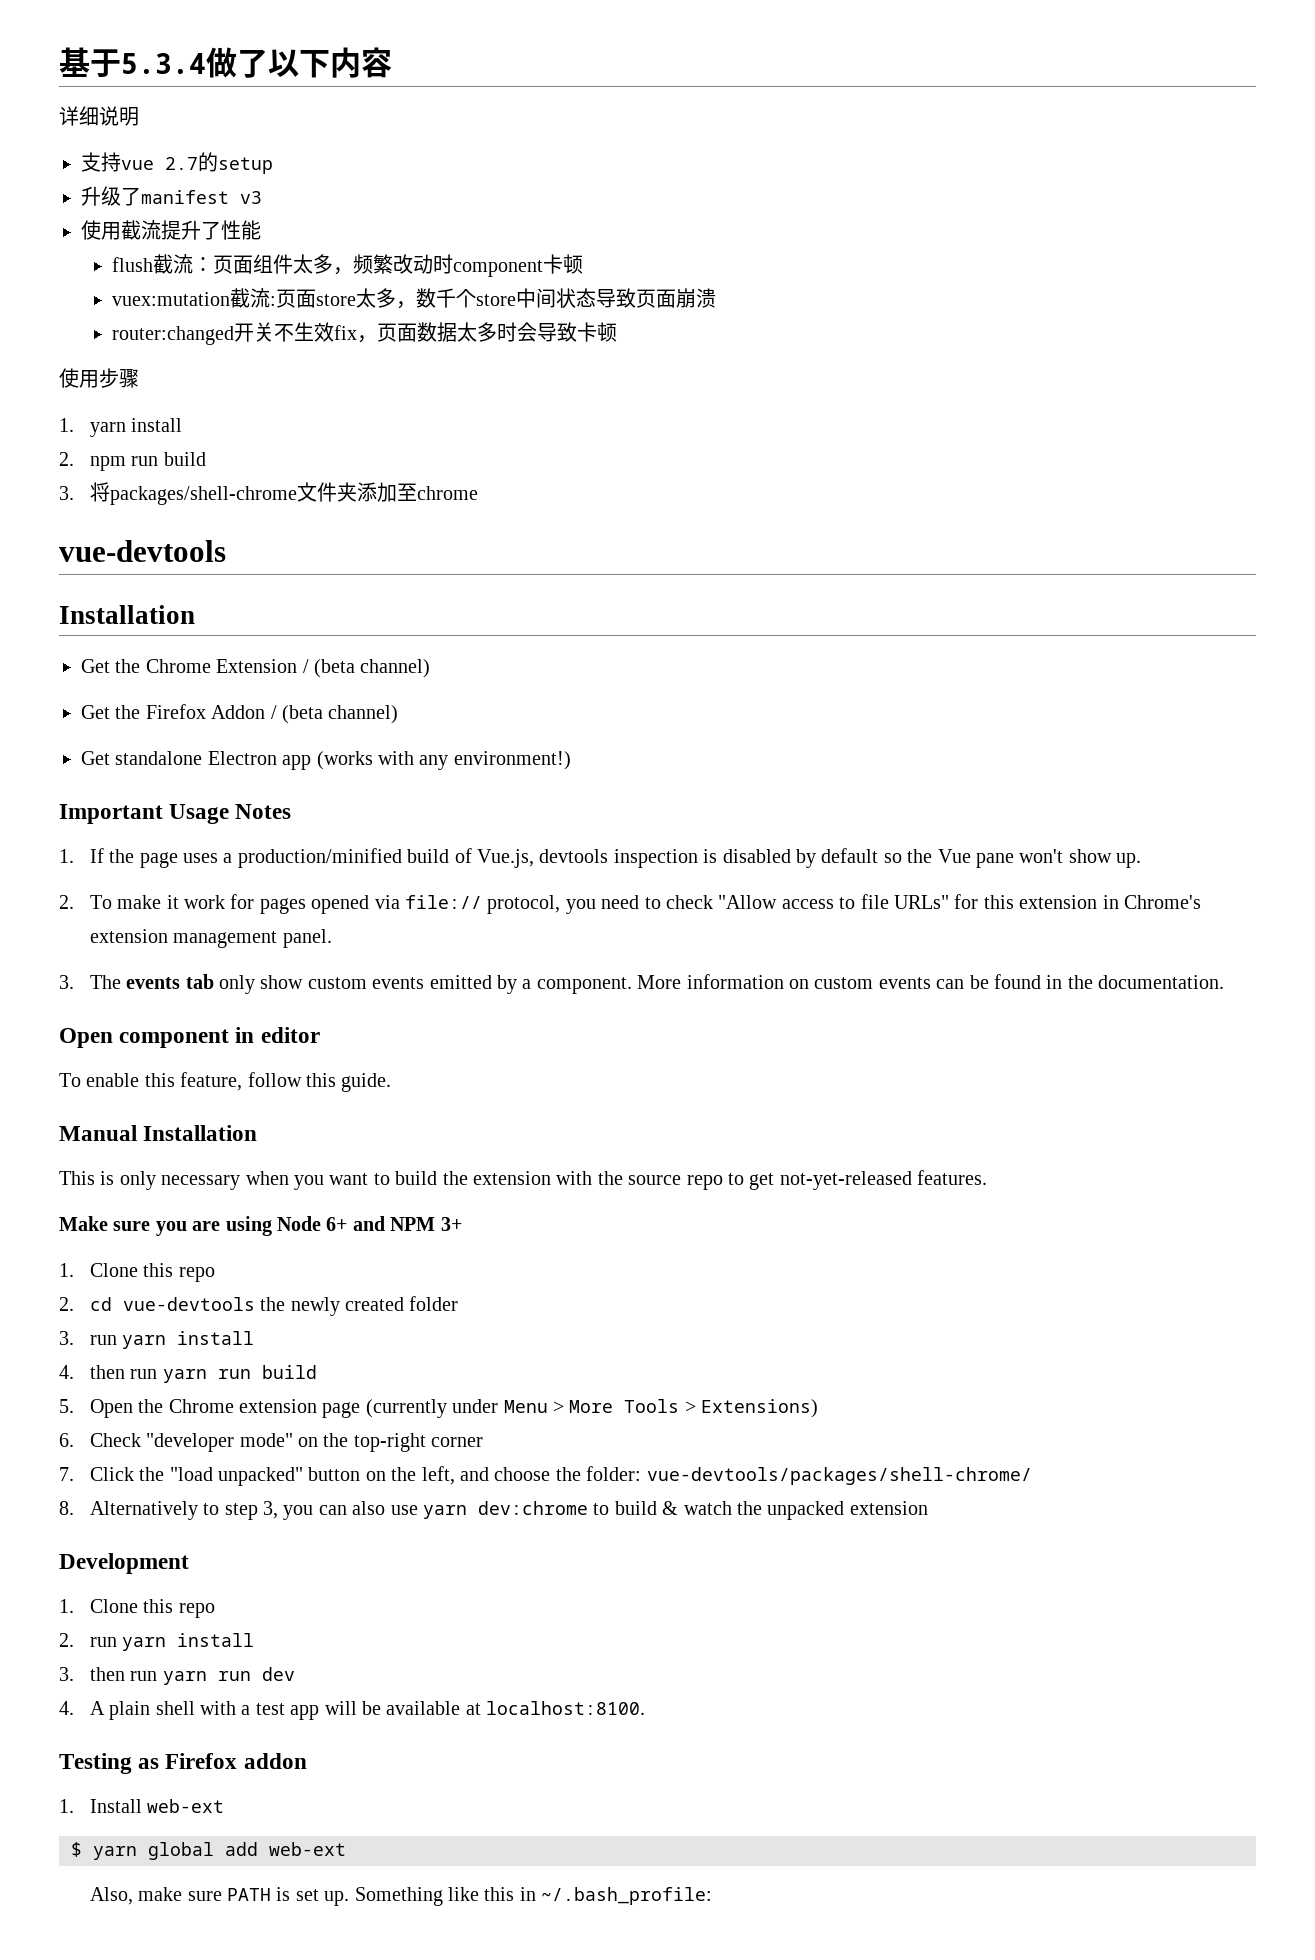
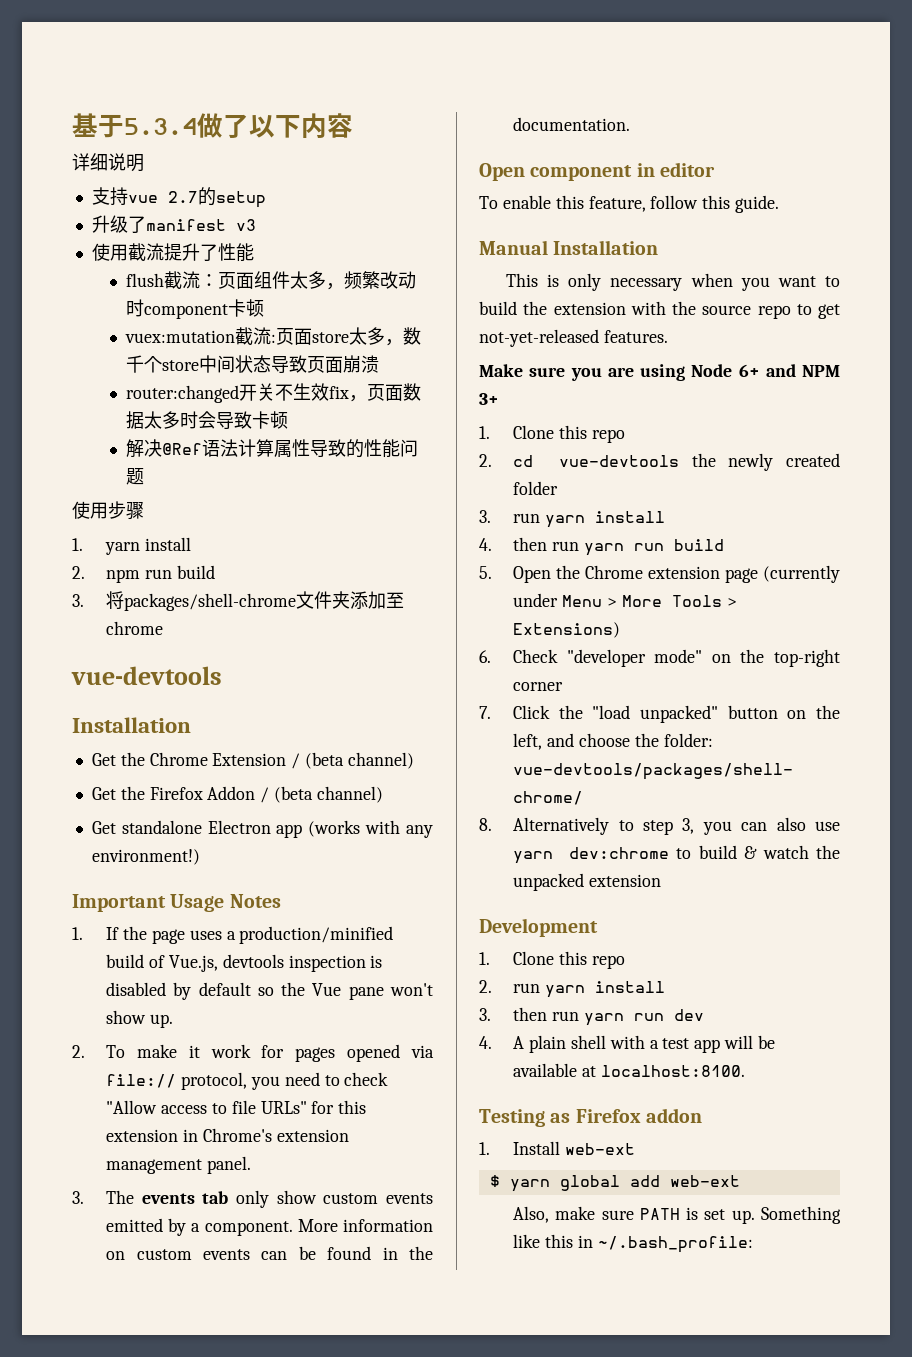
(617, 332) none -> [125,439,418,458] [125,468,144,485] // 解决@Ref语法计算属性导致的性能问题

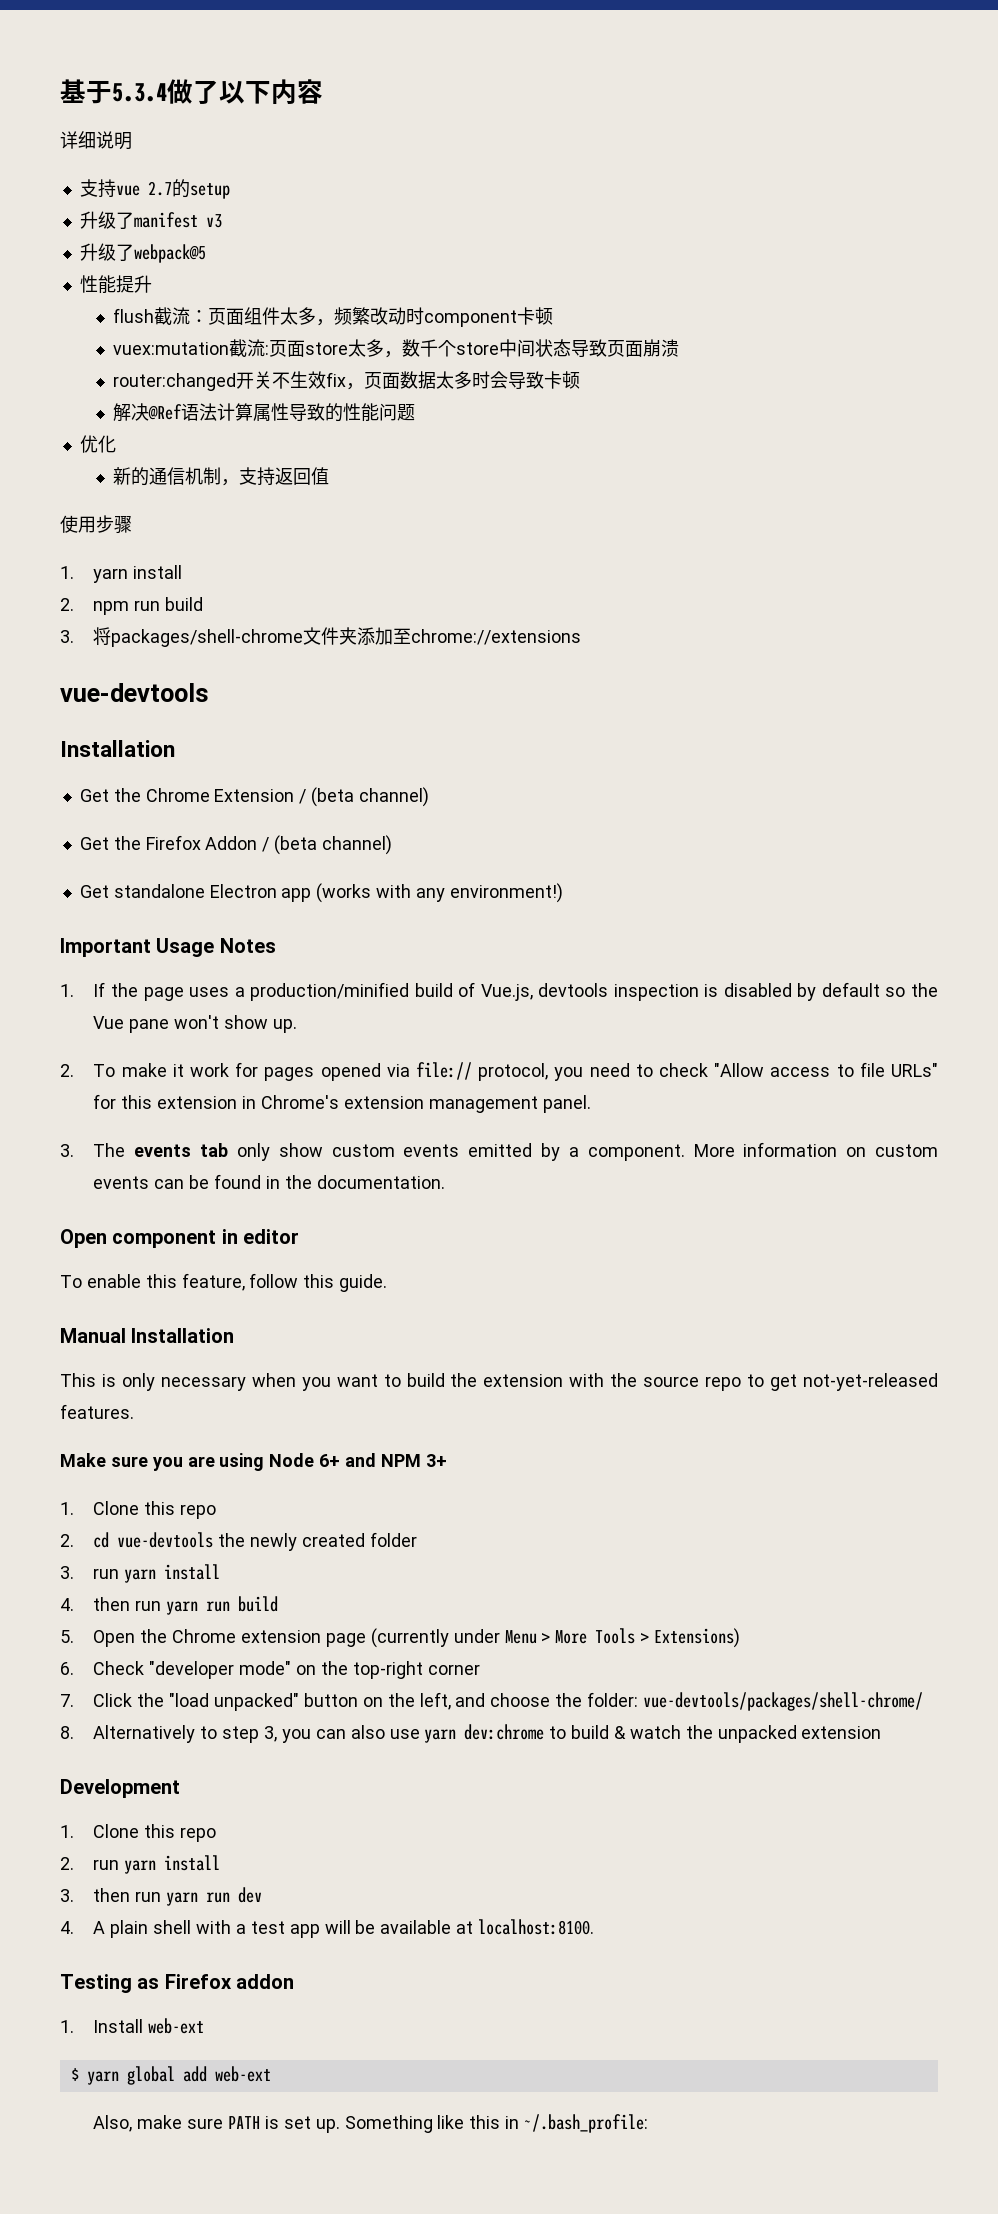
[91,243,164,261] 使用截流 -> [79,243,206,263] [79,275,116,294] 升级了webpack@5 // 性能
[199,243,254,262] 了性能 -> (152, 284) none
(144, 476) none -> [79,435,116,453] [113,467,330,486] // 优化 // 新的通信机制，支持返回值
[106,621,164,635] chrome -> [411,629,582,645] chrome://extensions

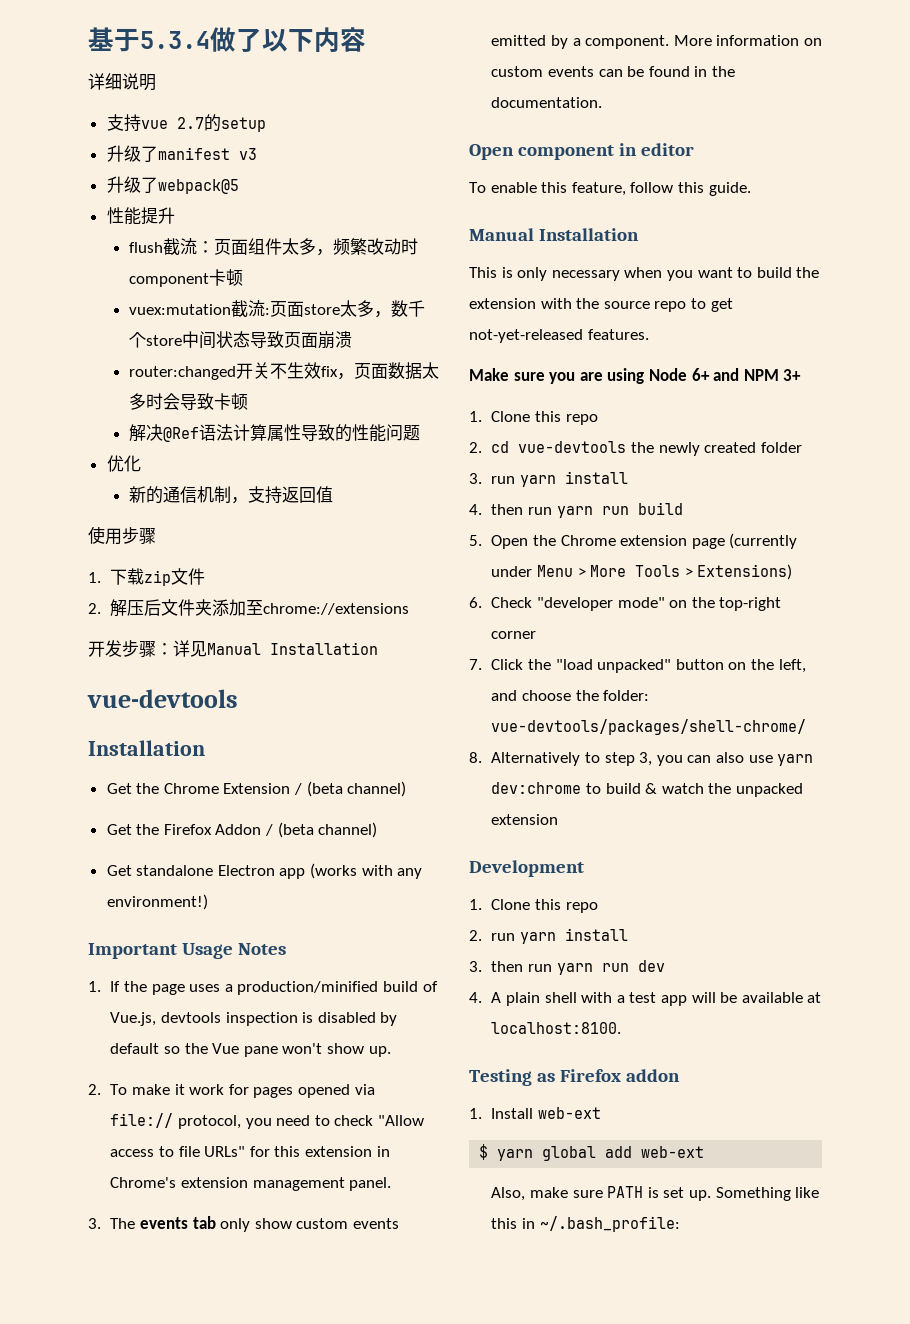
[93,565,183,583] [60,597,204,615] [60,627,304,647] yarn install // 2. npm run build // 3.将packages/shell-chrome -> [110,568,206,586] [88,599,162,617] 下载zip文件 // 2.解压后
(582, 637) none -> [88,640,378,658] // 开发步骤：详见Manual Installation

